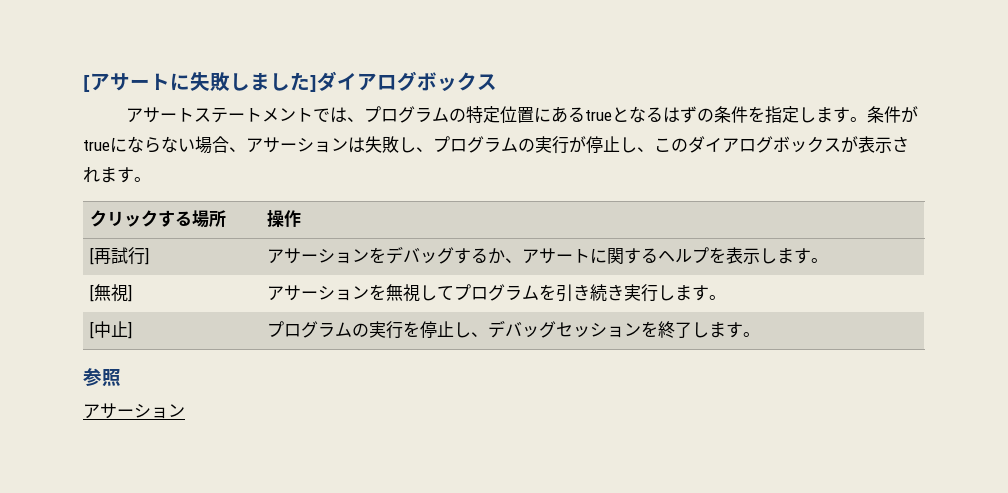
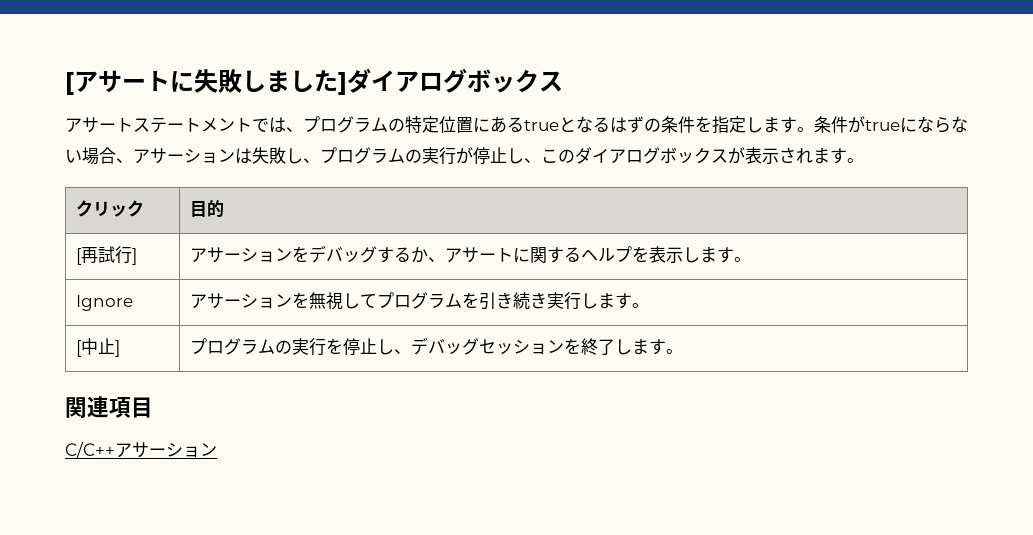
[158,210,227,228] [267,210,302,228] する場所 | 操作 -> [190,200,225,217] | 目的
[90,284,133,302] [無視] -> [76,295,134,311] Ignore
[83,368,121,387] 参照 // -> [65,396,153,418] [65,442,115,458] 関連項目 // C/C++

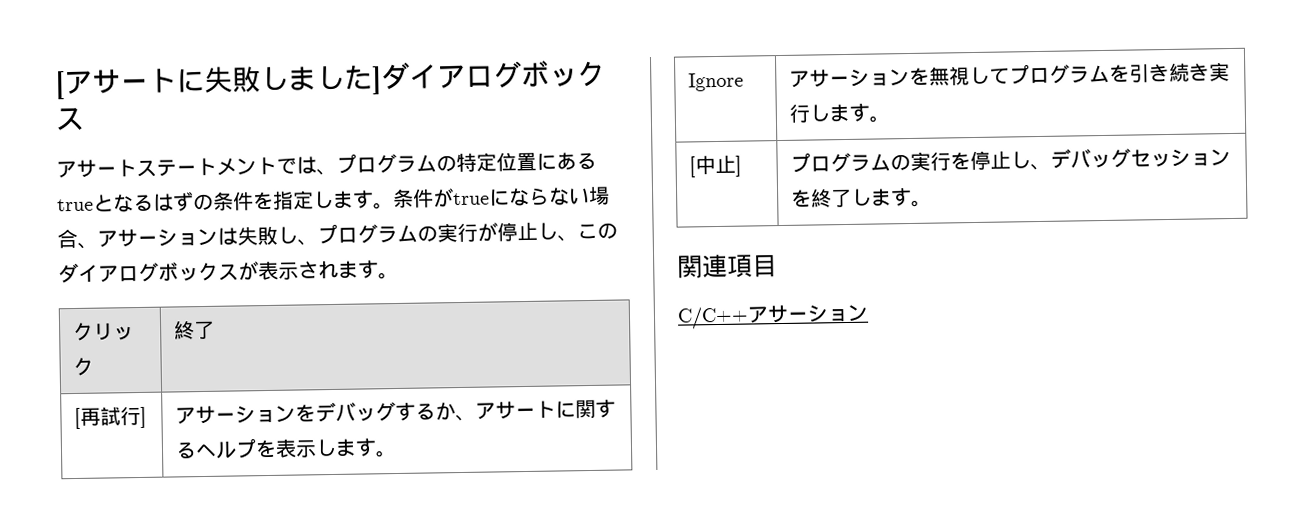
[190,200,225,217] 目的 -> [172,320,215,340] 終了

